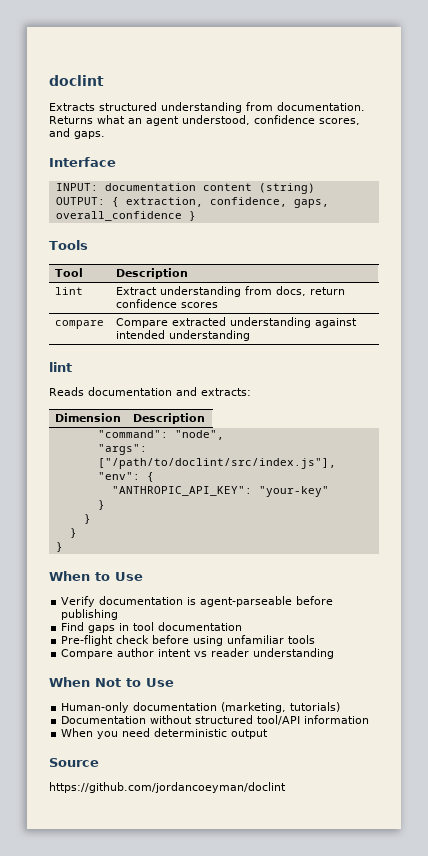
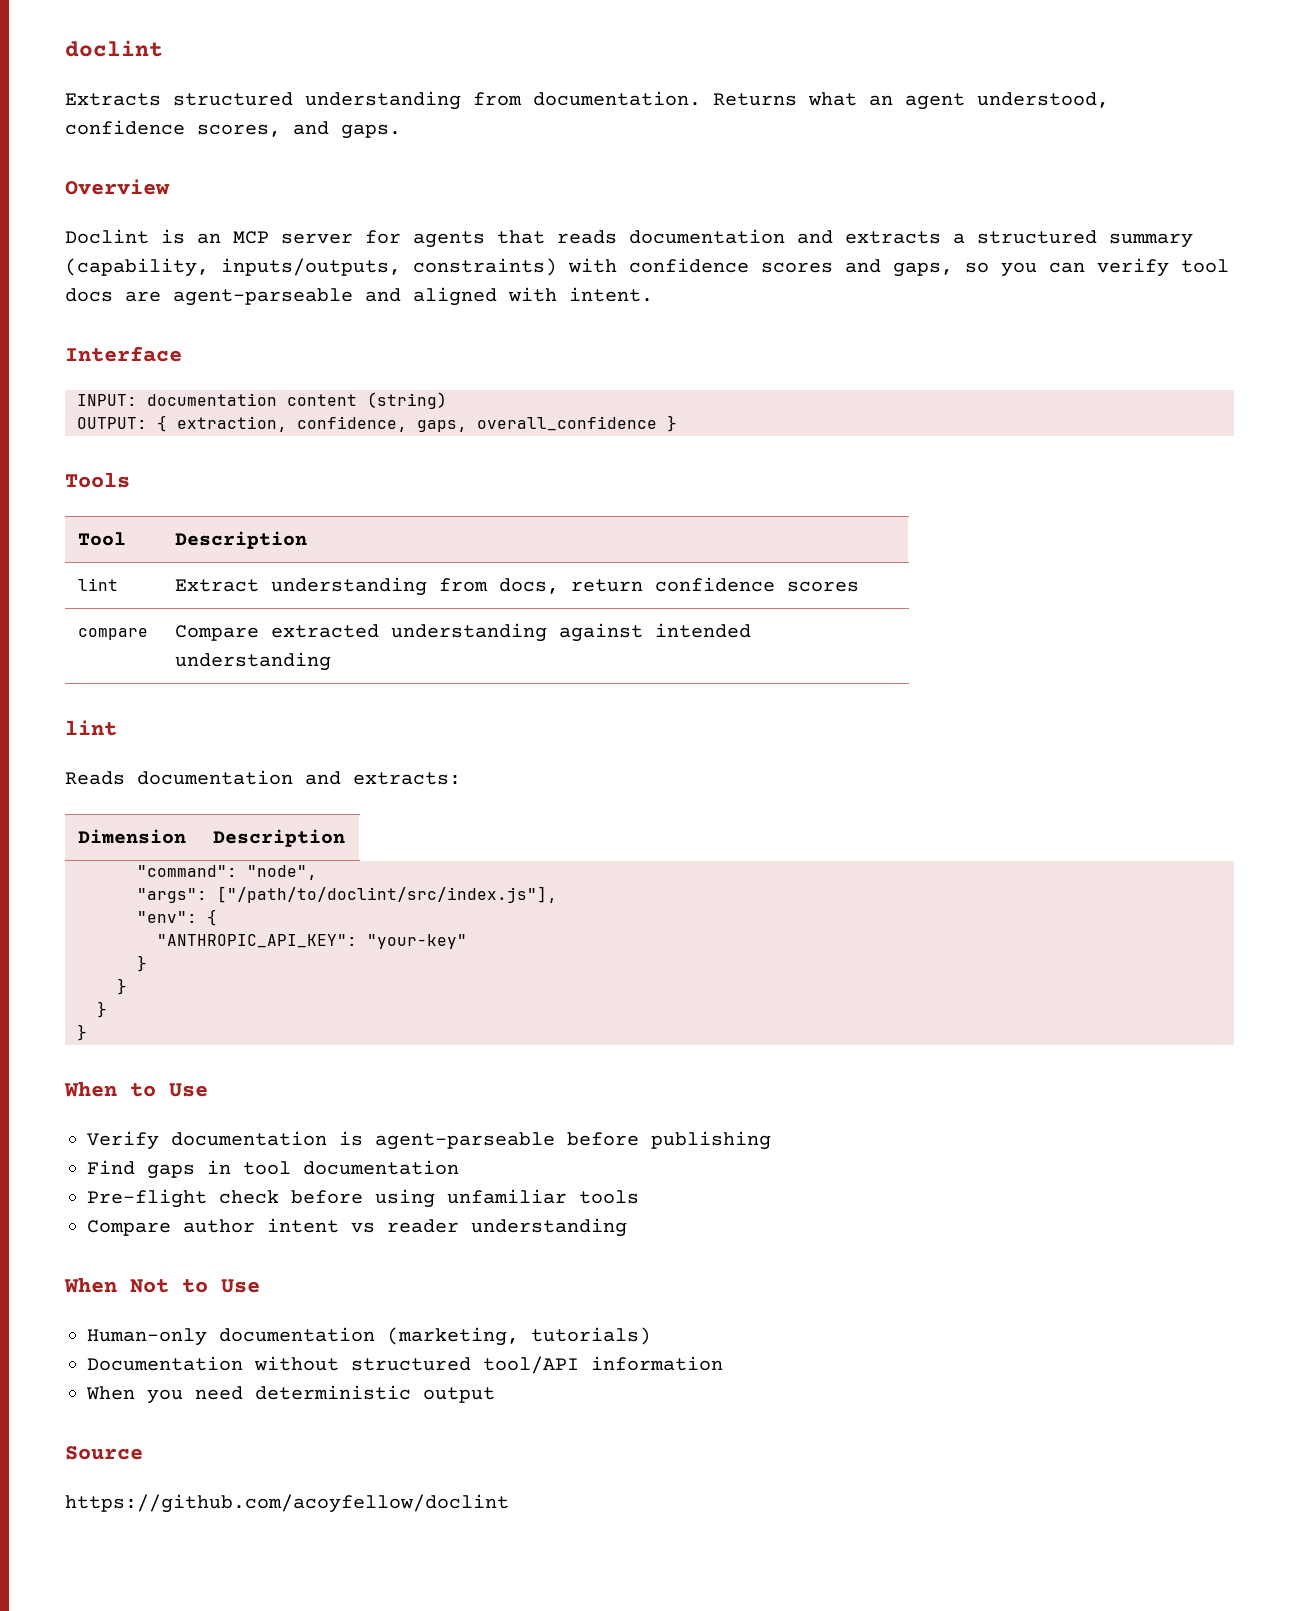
(105, 135) none -> [65,179,170,195] [65,229,1193,248] [65,258,1229,277] [65,287,653,306] // Overview // Doclint is an MCP server for agents that reads documentation and extracts a structured summary (capability, inputs/outputs, constraints) with confidence scores and gaps, so you can verify tool docs are agent-parseable and aligned with intent.
[49,782,286,793] https://github.com/jordancoeyman/doclint -> [65,1494,509,1513] https://github.com/acoyfellow/doclint

